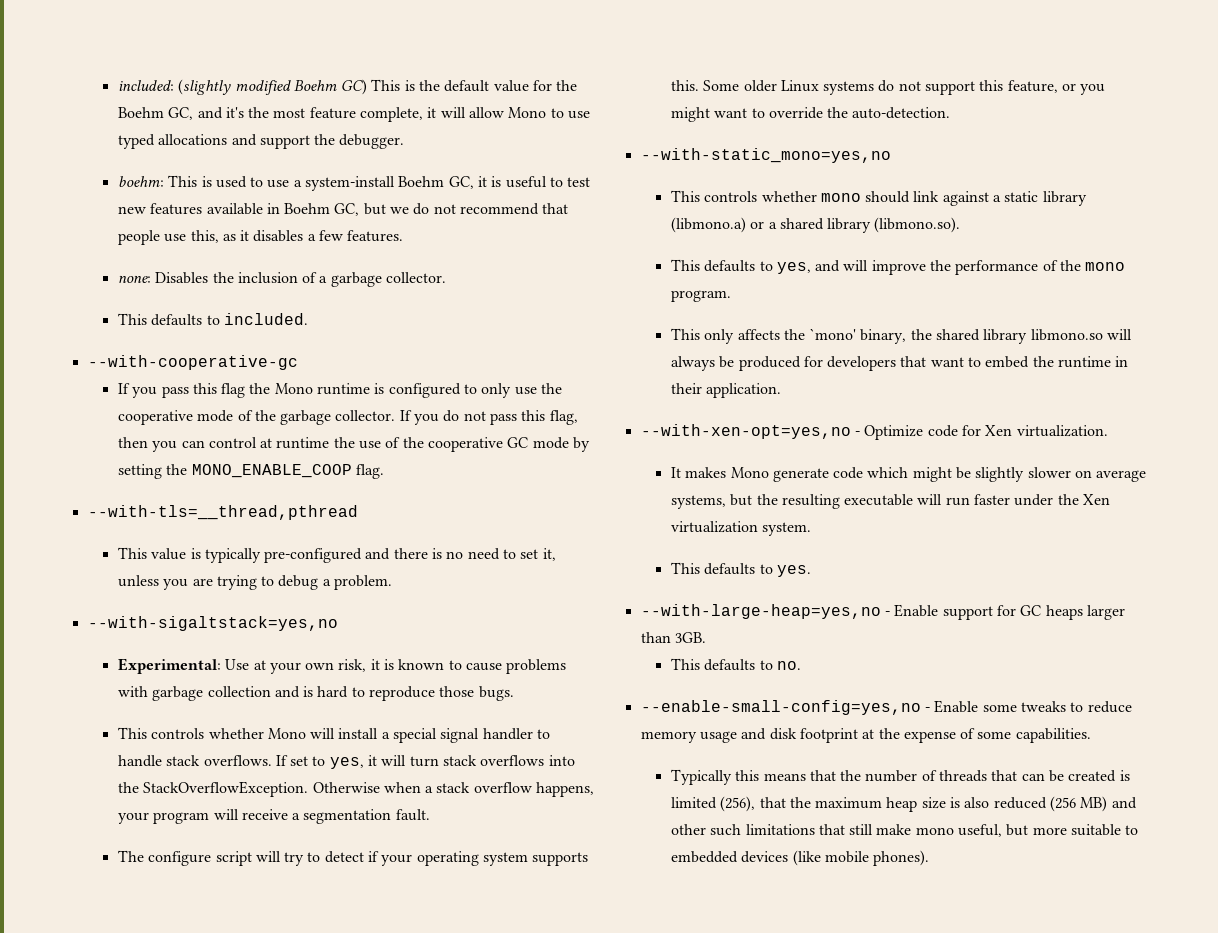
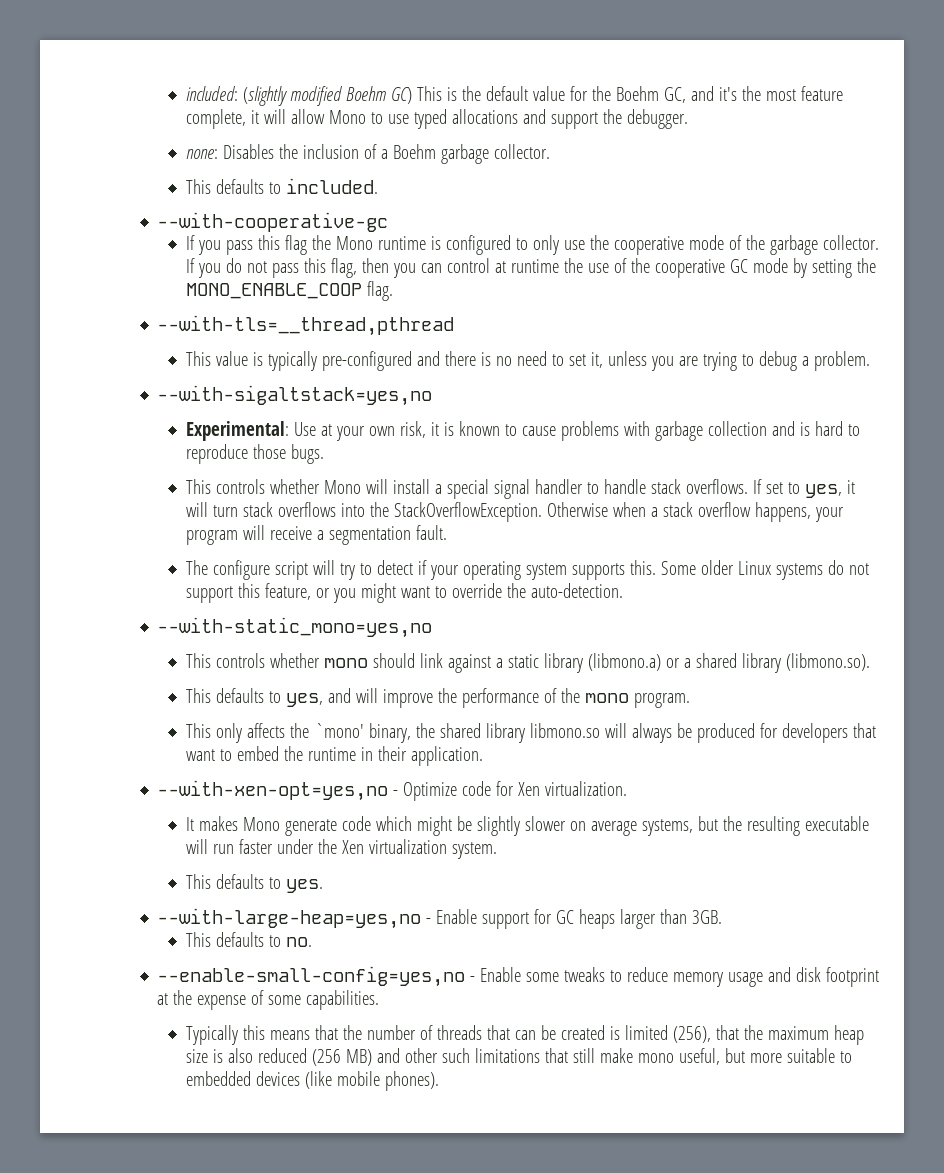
[117,175,591,191] [117,203,569,216] [117,230,404,245] // boehm: This is used to use a system-install Boehm GC, it is useful to test new features available in Boehm GC, but we do not recommend that people use this, as it disables a few features. -> (689, 119) none
(328, 279) none -> [393,144,437,159] Boehm

